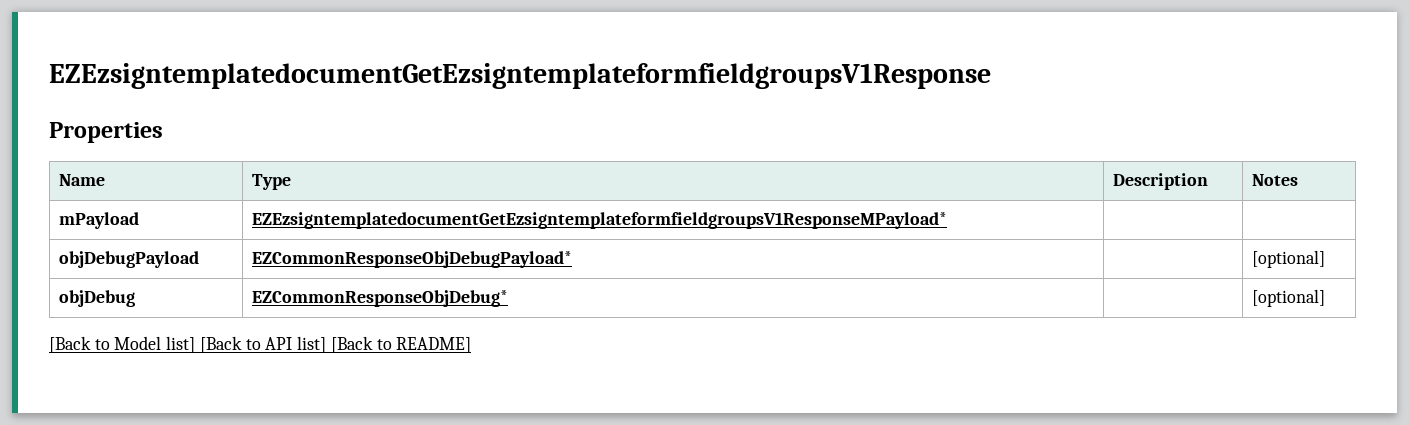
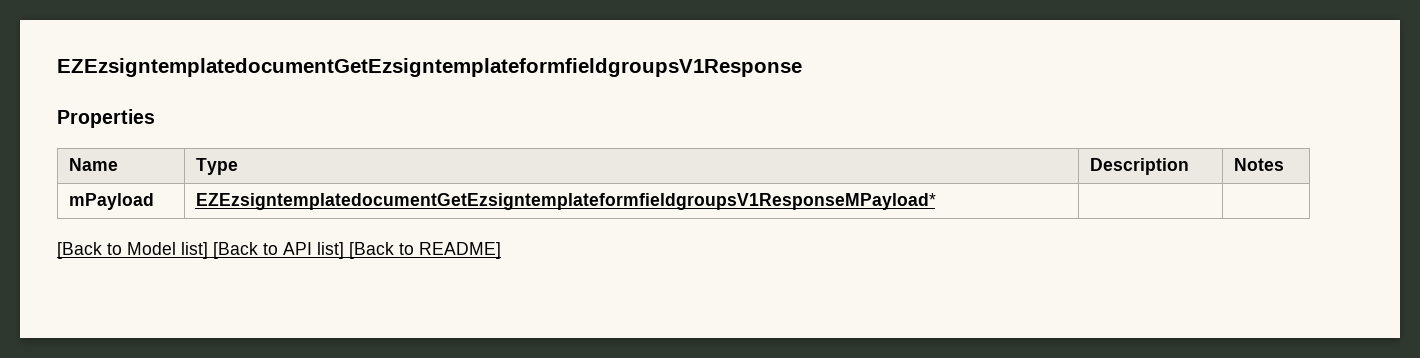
[58,251,199,268] [251,251,572,268] [1251,250,1325,268] [58,290,135,307] [251,290,508,307] [1251,289,1325,307] // objDebugPayload | EZCommonResponseObjDebugPayload* | | [optional] // objDebug | EZCommonResponseObjDebug* | | [optional] -> (936, 201) none

